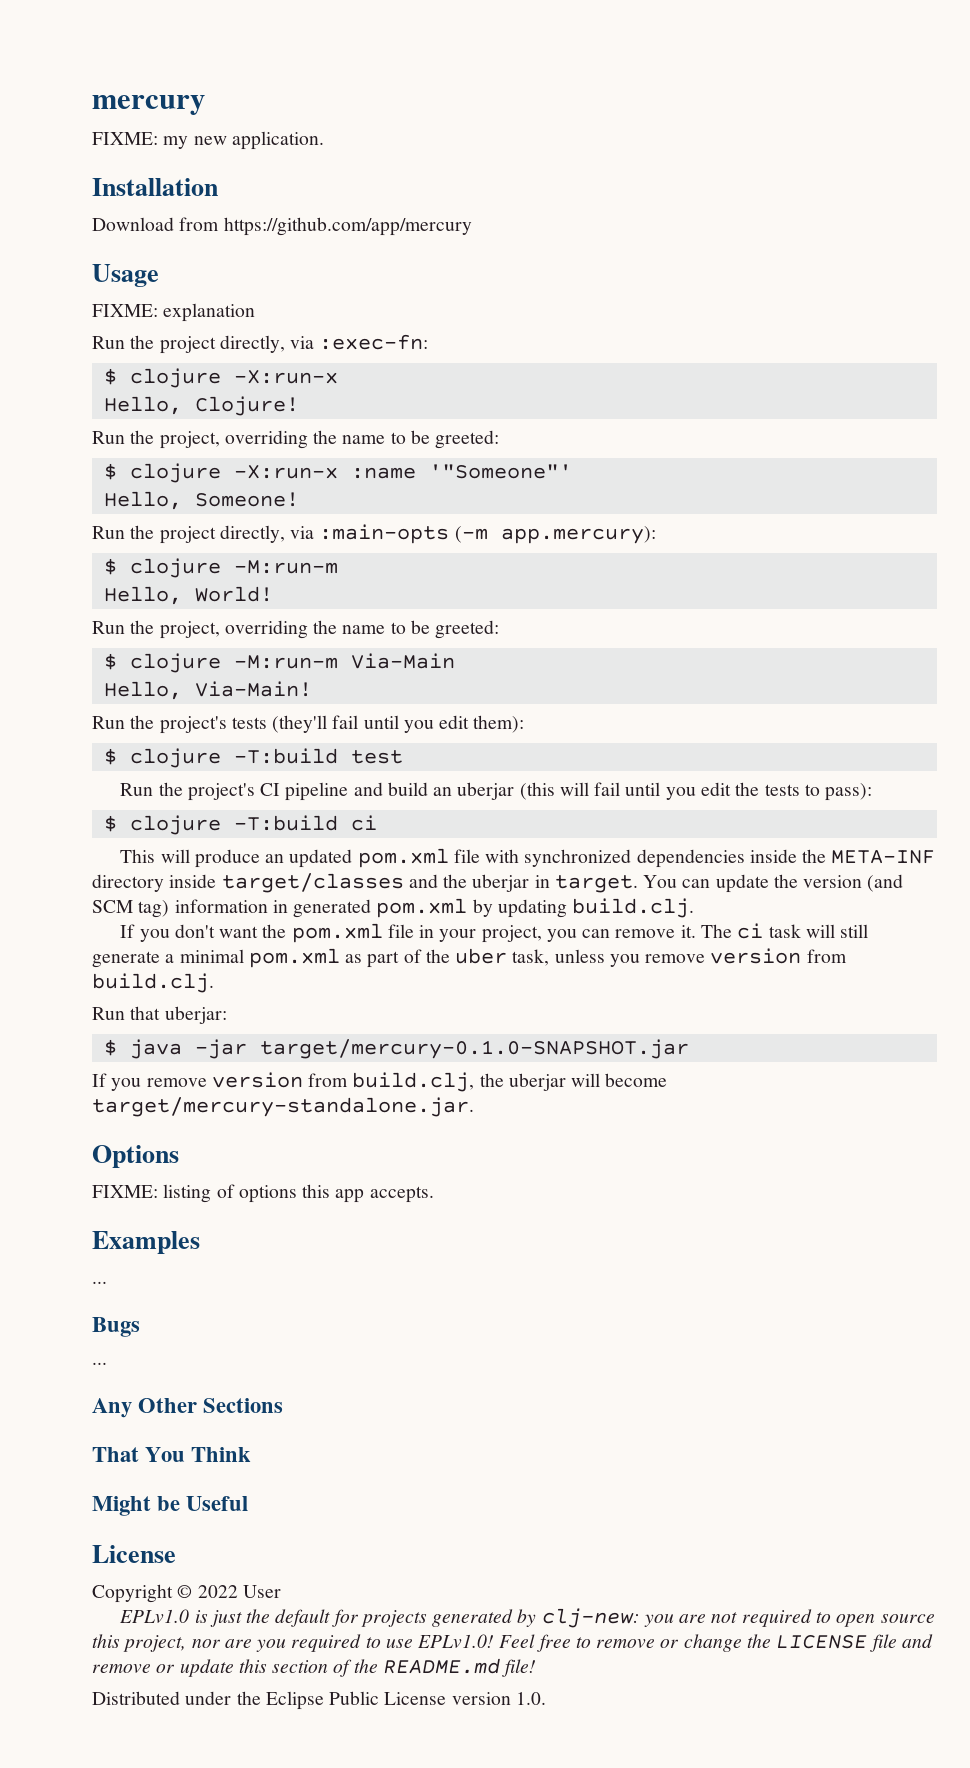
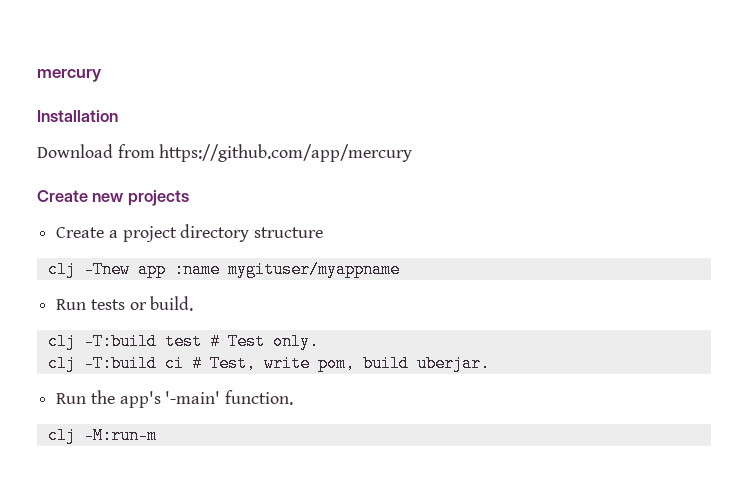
[92,131,324,150] // FIXME: my new application. -> (102, 75) none
[92,264,159,287] [92,303,256,322] [92,334,429,354] [103,368,338,388] [103,396,299,416] [92,430,500,449] [103,463,572,483] [103,491,299,510] [92,524,656,544] [103,558,338,578] [103,586,273,605] [92,620,500,639] [103,653,455,673] [103,681,312,700] [92,715,525,734] [103,748,403,768] [120,782,873,801] [103,815,377,835] [120,848,936,868] [92,873,904,893] [92,898,695,918] [120,923,869,943] [92,948,847,968] [92,973,214,993] [92,1006,227,1024] [103,1039,689,1059] [92,1072,668,1092] [92,1097,474,1117] [92,1145,179,1168] [92,1184,434,1203] [92,1231,200,1254] [92,1281,107,1284] [92,1317,140,1337] [92,1362,107,1365] [92,1398,284,1418] [92,1447,252,1462] [92,1496,249,1516] [92,1545,176,1563] [92,1584,281,1603] [119,1608,935,1628] [92,1634,933,1652] [92,1658,537,1677] [92,1691,546,1710] Usage // FIXME: explanation // Run the project directly, via :exec-fn: // $ clojure -X:run-x // Hello, Clojure! // Run the project, overriding the name to be greeted: // $ clojure -X:run-x :name '"Someone"' // Hello, Someone! // Run the project directly, via :main-opts (-m app.mercury): // $ clojure -M:run-m // Hello, World! // Run the project, overriding the name to be greeted: // $ clojure -M:run-m Via-Main // Hello, Via-Main! // Run the project's tests (they'll fail until you edit them): // $ clojure -T:build test // Run the project's CI pipeline and build an uberjar (this will fail until you edit the tests to pass): // $ clojure -T:build ci // This will produce an updated pom.xml file with synchronized dependencies inside the META-INF directory inside target/classes and the uberjar in target. You can update the version (and SCM tag) information in generated pom.xml by updating build.clj. // If you don't want the pom.xml file in your project, you can remove it. The ci task will still generate a minimal pom.xml as part of the uber task, unless you remove version from build.clj. // Run that uberjar: // $ java -jar target/mercury-0.1.0-SNAPSHOT.jar // If you remove version from build.clj, the uberjar will become target/mercury-standalone.jar. // Options // FIXME: listing of options this app accepts. // Examples // ... // Bugs // ... // Any Other Sections // That You Think // Might be Useful // License // Copyright © 2022 User // EPLv1.0 is just the default for projects generated by clj-new: you are not required to open source this project, nor are you required to use EPLv1.0! Feel free to remove or change the LICENSE file and remove or update this section of the README.md file! // Distributed under the Eclipse Public License version 1.0. -> [37,190,189,206] [56,224,324,242] [47,261,400,278] [56,296,194,311] [47,333,319,350] [47,355,490,372] [56,390,294,408] [47,427,157,444] Create new projects // Create a project directory structure // clj -Tnew app :name mygituser/myappname // Run tests or build. // clj -T:build test # Test only. // clj -T:build ci # Test, write pom, build uberjar. // Run the app's '-main' function. // clj -M:run-m

